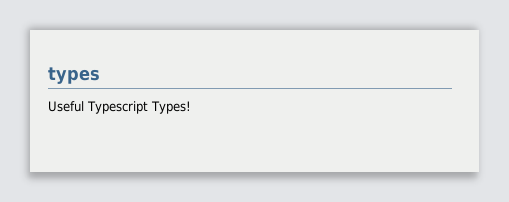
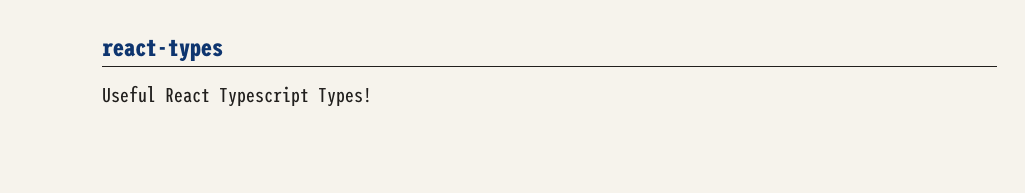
[48,67,100,84] types -> [102,39,223,62] react-types
(84, 106) none -> [165,88,210,103] React

